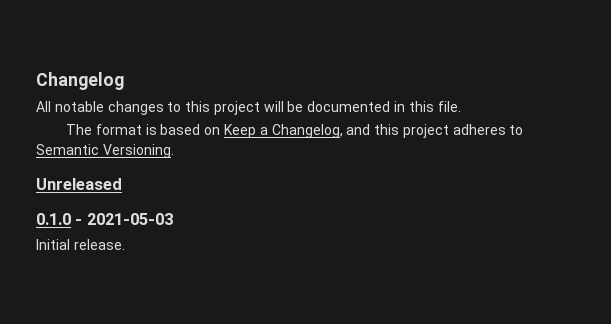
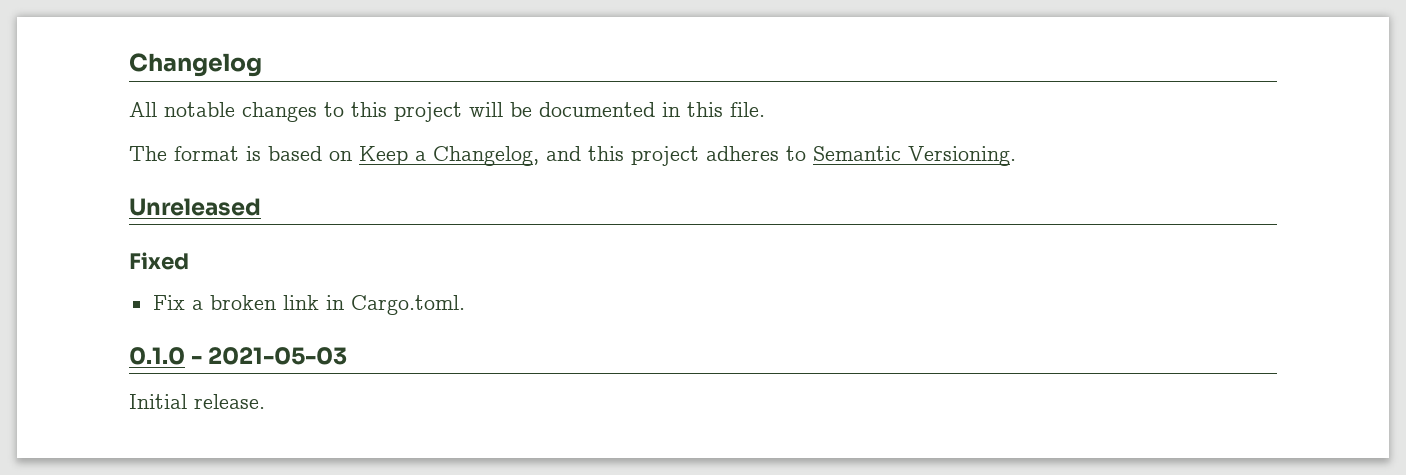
(122, 184) none -> [129,252,189,270] [152,295,465,315] // Fixed // Fix a broken link in Cargo.toml.

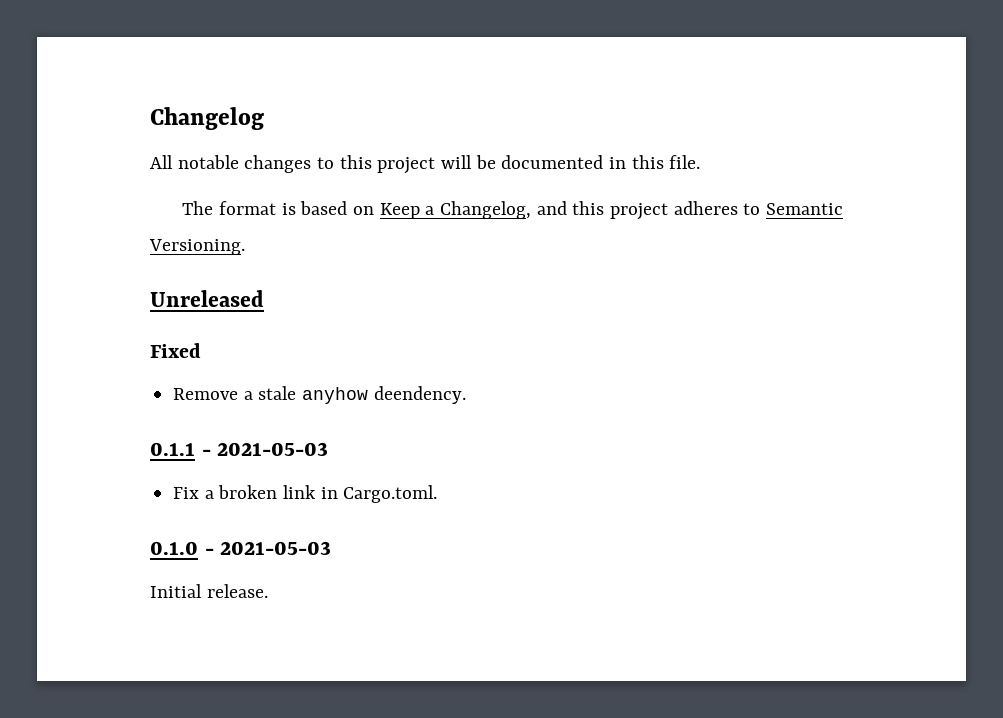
(189, 261) none -> [173,386,466,404] [150,442,329,456] // Remove a stale anyhow deendency. // 0.1.1 - 2021-05-03

